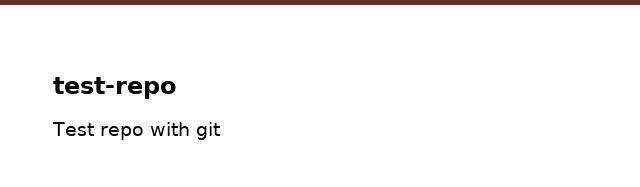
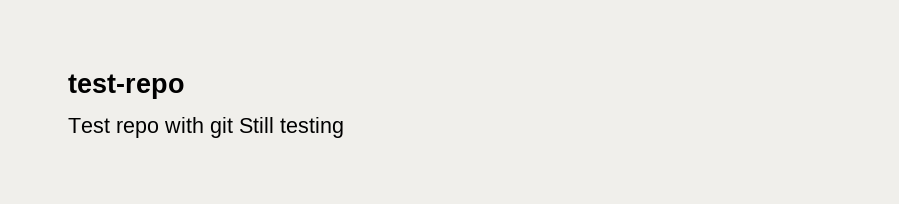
(220, 131) none -> [239,117,344,138] Still testing

